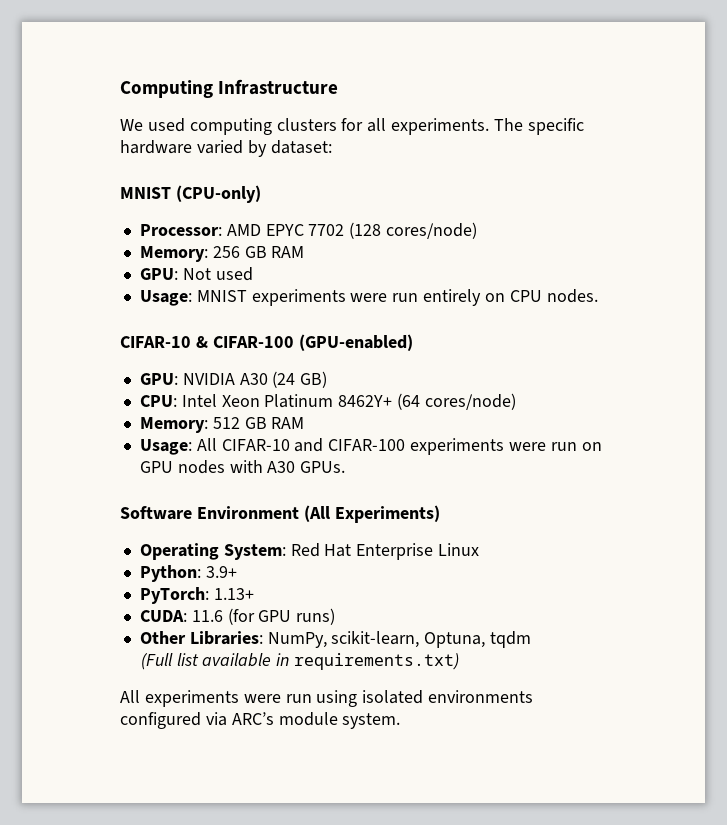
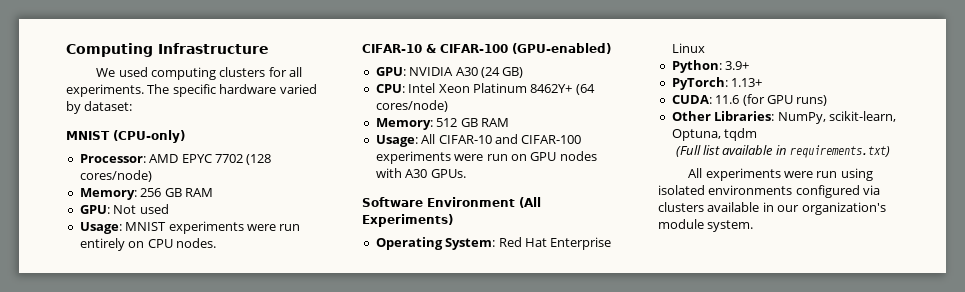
[231,712,274,725] ARC’s -> [658,202,886,215] clusters available in our organization's

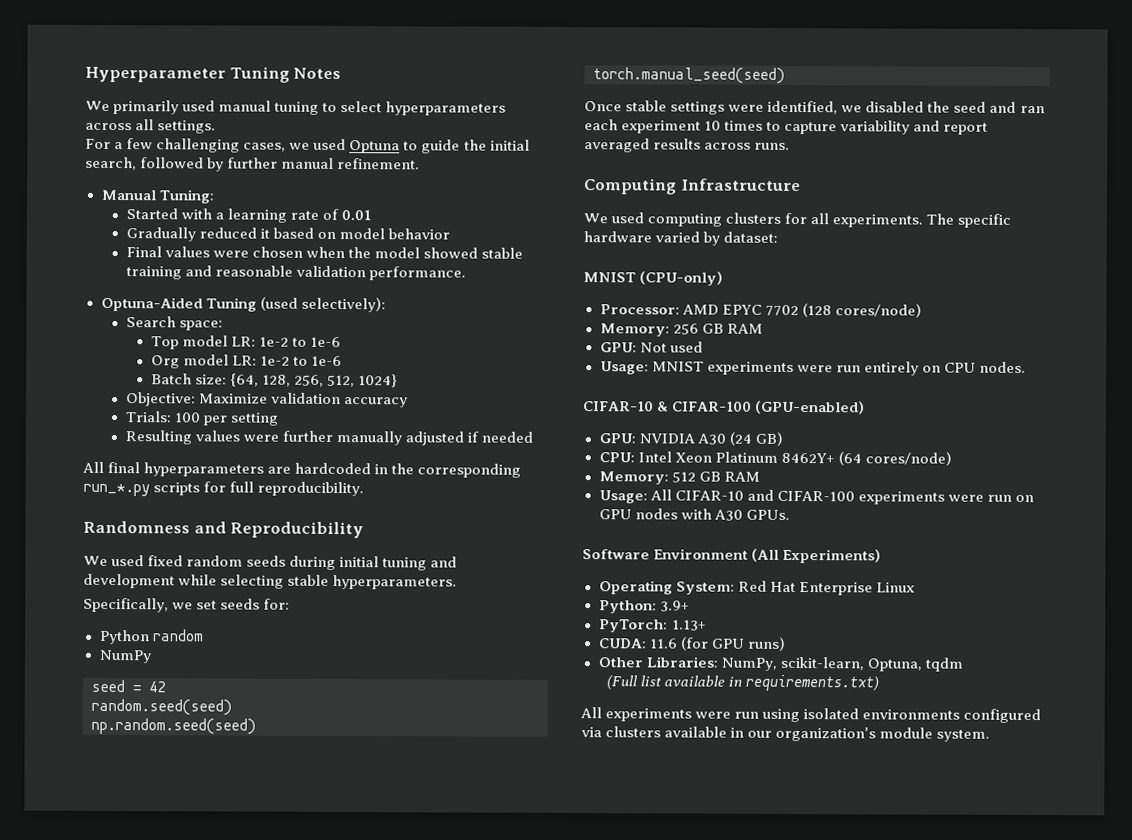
(66, 50) none -> [85,66,342,83] [85,100,507,116] [85,119,217,134] [85,138,530,154] [85,156,421,172] [100,189,215,204] [125,208,372,223] [125,227,451,242] [125,246,524,259] [125,265,466,281] [100,296,386,313] [125,316,223,331] [150,335,342,350] [150,354,343,369] [150,373,399,388] [125,392,408,408] [124,411,279,426] [124,430,534,446] [82,461,522,478] [83,481,365,497] [83,520,365,539] [83,555,458,571] [83,573,458,590] [83,597,291,613] [99,629,204,645] [98,649,151,664] [91,679,166,693] [91,698,232,716] [91,717,256,735] [593,67,785,84] [584,100,1045,115] [584,119,989,135] [584,138,791,153] Hyperparameter Tuning Notes // We primarily used manual tuning to select hyperparameters across all settings. // For a few challenging cases, we used Optuna to guide the initial search, followed by further manual refinement. // Manual Tuning: // Started with a learning rate of 0.01 // Gradually reduced it based on model behavior // Final values were chosen when the model showed stable training and reasonable validation performance. // Optuna-Aided Tuning (used selectively): // Search space: // Top model LR: 1e-2 to 1e-6 // Org model LR: 1e-2 to 1e-6 // Batch size: {64, 128, 256, 512, 1024} // Objective: Maximize validation accuracy // Trials: 100 per setting // Resulting values were further manually adjusted if needed // All final hyperparameters are hardcoded in the corresponding run_*.py scripts for full reproducibility. // Randomness and Reproducibility // We used fixed random seeds during initial tuning and development while selecting stable hyperparameters. // Specifically, we set seeds for: // Python random // NumPy // seed = 42 // random.seed(seed) // np.random.seed(seed) // torch.manual_seed(seed) // Once stable settings were identified, we disabled the seed and ran each experiment 10 times to capture variability and report averaged results across runs. //

